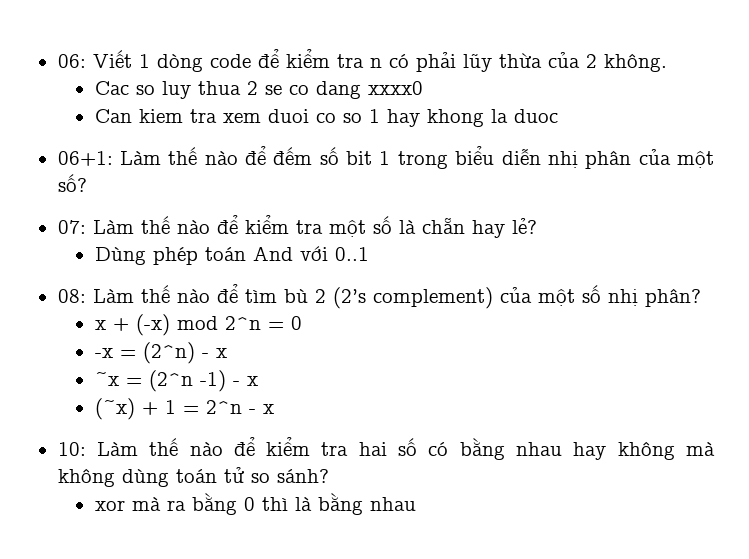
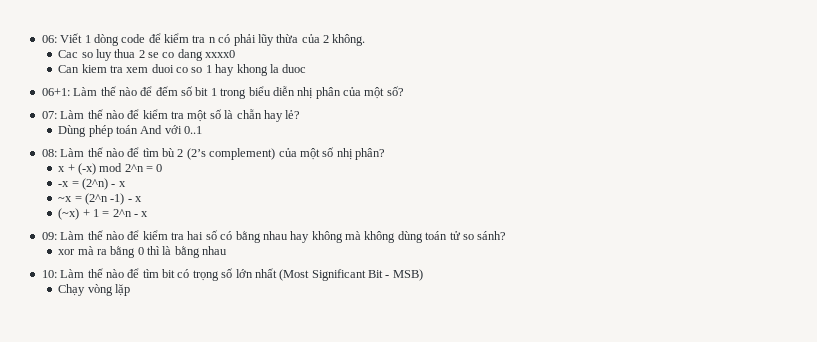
[57,442,86,456] 10: -> [41,232,57,240] 09:
(416, 504) none -> [41,268,423,281] [58,284,130,296] // 10: Làm thế nào để tìm bit có trọng số lớn nhất (Most Significant Bit - MSB) // Chạy vòng lặp

